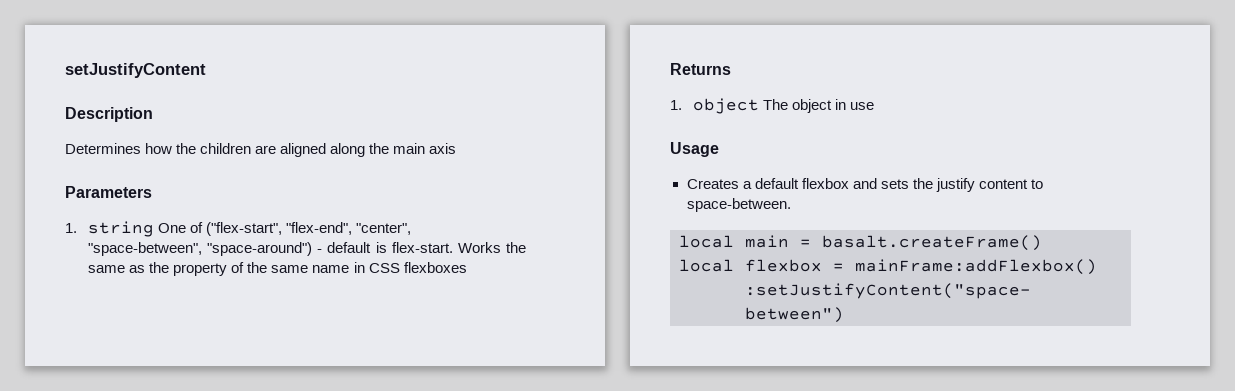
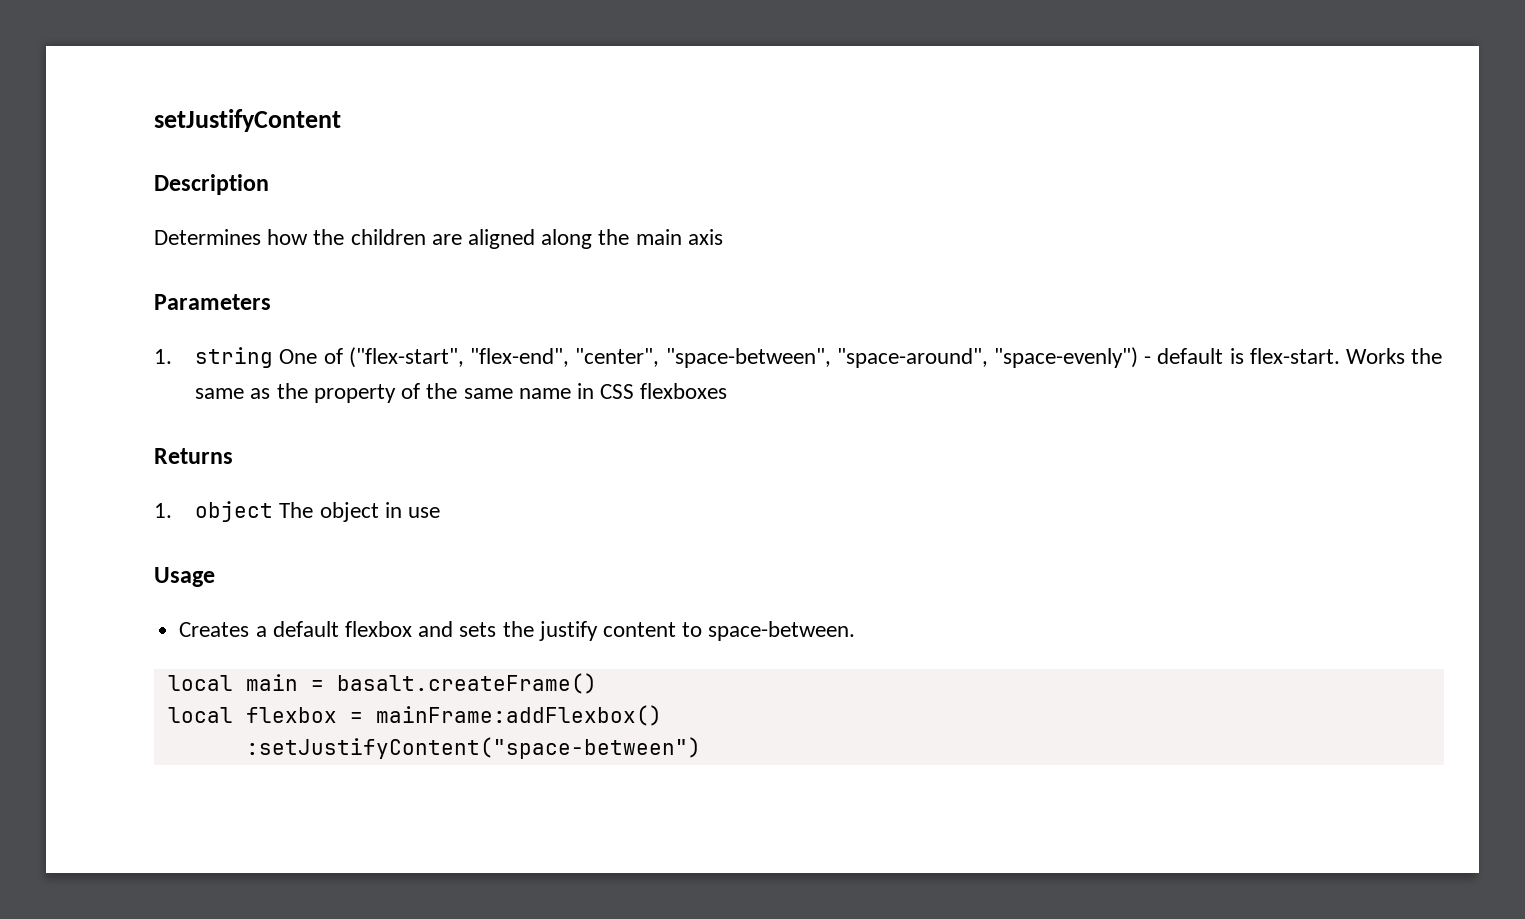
[207,242,313,256] "space-around") -> [836,347,1138,368] "space-around", "space-evenly")

